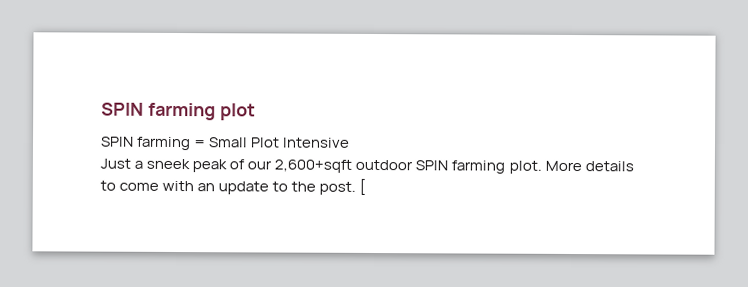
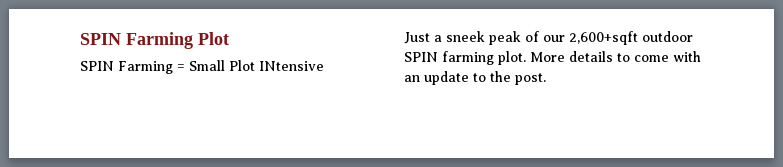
[101,102,256,121] [100,136,192,151] SPIN farming plot // SPIN farming -> [80,32,229,49] [80,61,173,74] SPIN Farming Plot // SPIN Farming
[282,137,351,148] Intensive -> [259,61,324,71] INtensive
[359,178,367,195] [ -> (546, 79) none

